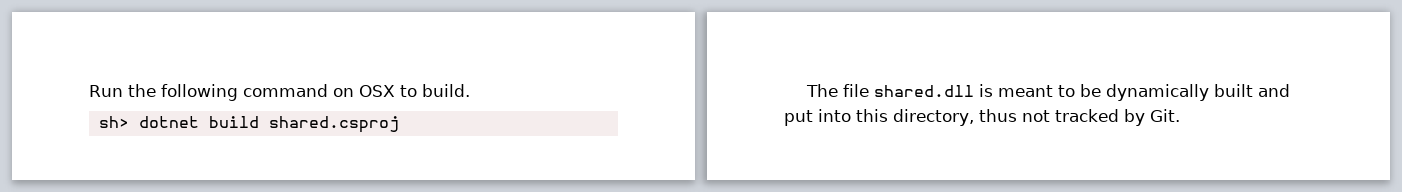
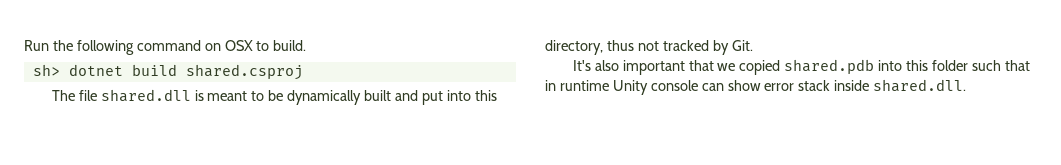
(1180, 115) none -> [572,59,1030,75] [545,79,967,95] // It's also important that we copied shared.pdb into this folder such that in runtime Unity console can show error stack inside shared.dll.

